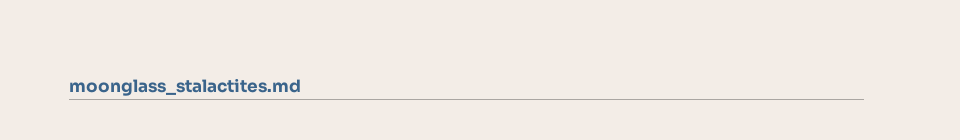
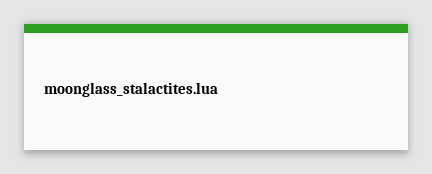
[69,78,301,96] moonglass_stalactites.md -> [44,82,218,97] moonglass_stalactites.lua

